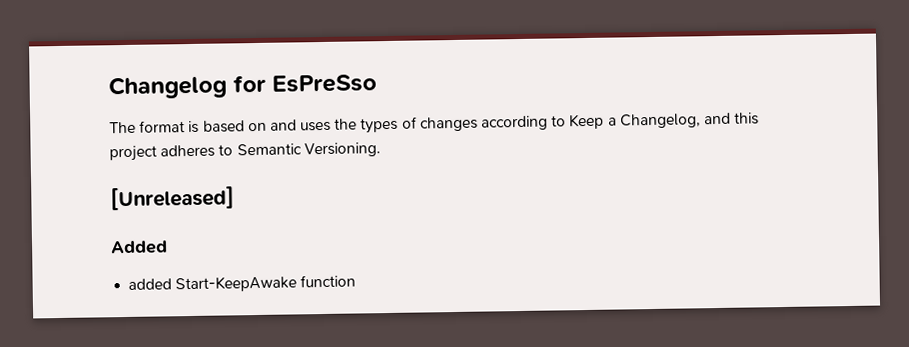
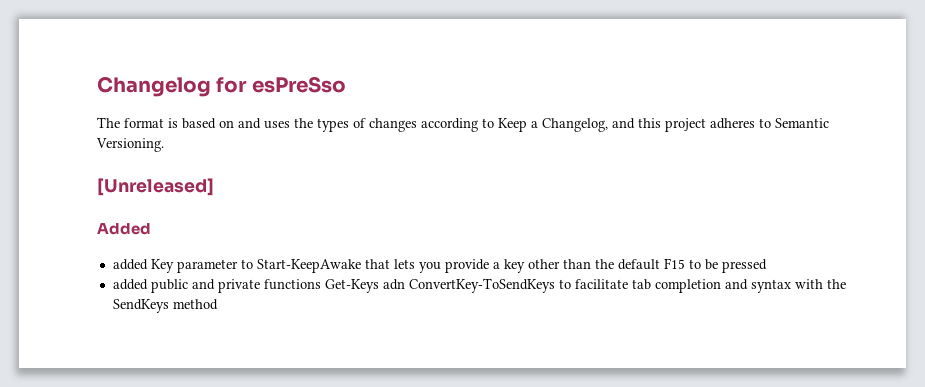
[272,74,377,93] EsPreSso -> [251,76,346,93] esPreSso
[175,274,357,293] Start-KeepAwake function -> [150,258,767,273] [112,278,846,293] [112,299,218,313] Key parameter to Start-KeepAwake that lets you provide a key other than the default F15 to be pressed // added public and private functions Get-Keys adn ConvertKey-ToSendKeys to facilitate tab completion and syntax with the SendKeys method

